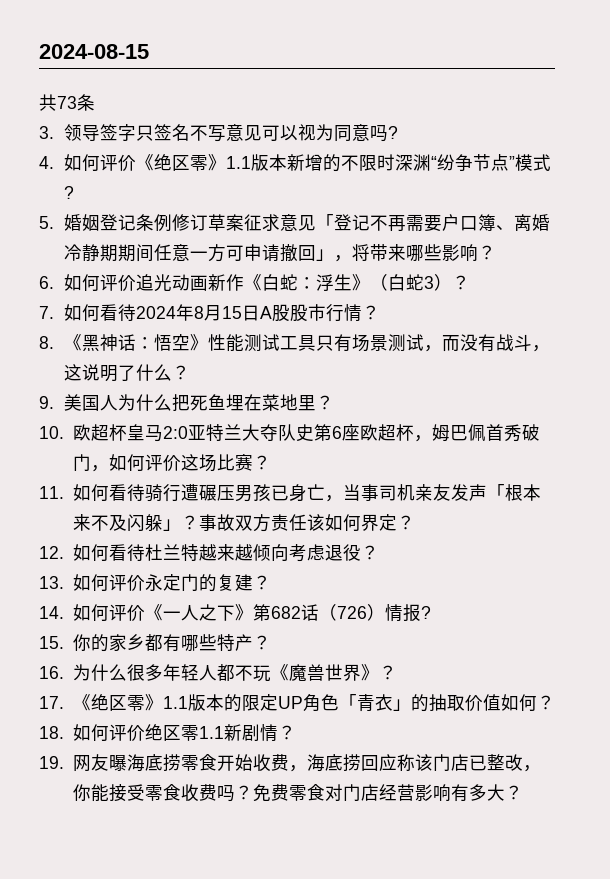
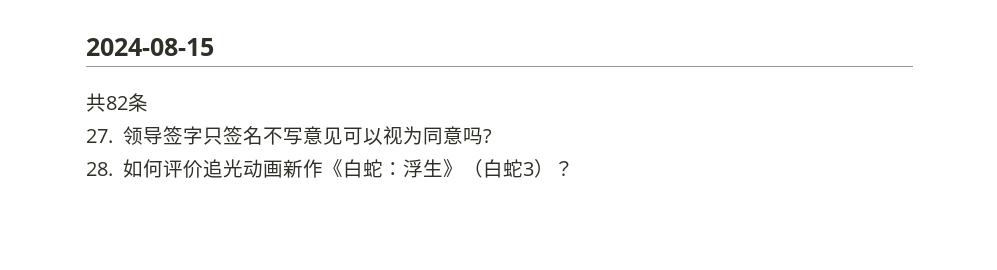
[57,96,77,109] 73 -> [106,96,128,110] 82
[39,126,54,139] 3. -> [86,129,113,143] 27.
[39,154,552,172] [64,186,75,199] [39,214,551,232] [64,244,497,262] [39,274,137,291] 4.如何评价《绝区零》1.1版本新增的不限时深渊“纷争节点”模式? // 5.婚姻登记条例修订草案征求意见「登记不再需要户口簿、离婚冷静期期间任意一方可申请撤回」，将带来哪些影响？ // 6.如何评价 -> [86,159,203,178] 28.如何评价
[39,304,381,322] [39,334,551,352] [64,364,191,382] [39,394,335,412] [39,424,540,442] [72,453,271,472] [39,484,541,502] [72,514,415,532] [39,544,379,562] [39,574,271,592] [39,604,431,622] [39,634,271,652] [39,664,397,682] [39,694,555,712] [39,724,296,742] [39,754,541,772] [72,784,523,802] // 7.如何看待2024年8月15日A股股市行情？ // 8.《黑神话：悟空》性能测试工具只有场景测试，而没有战斗，这说明了什么？ // 9.美国人为什么把死鱼埋在菜地里？ // 10.欧超杯皇马2:0亚特兰大夺队史第6座欧超杯，姆巴佩首秀破门，如何评价这场比赛？ // 11.如何看待骑行遭碾压男孩已身亡，当事司机亲友发声「根本来不及闪躲」？事故双方责任该如何界定？ // 12.如何看待杜兰特越来越倾向考虑退役？ // 13.如何评价永定门的复建？ // 14.如何评价《一人之下》第682话（726）情报? // 15.你的家乡都有哪些特产？ // 16.为什么很多年轻人都不玩《魔兽世界》？ // 17.《绝区零》1.1版本的限定UP角色「青衣」的抽取价值如何？ // 18.如何评价绝区零1.1新剧情？ // 19.网友曝海底捞零食开始收费，海底捞回应称该门店已整改，你能接受零食收费吗？免费零食对门店经营影响有多大？ -> (574, 168) none

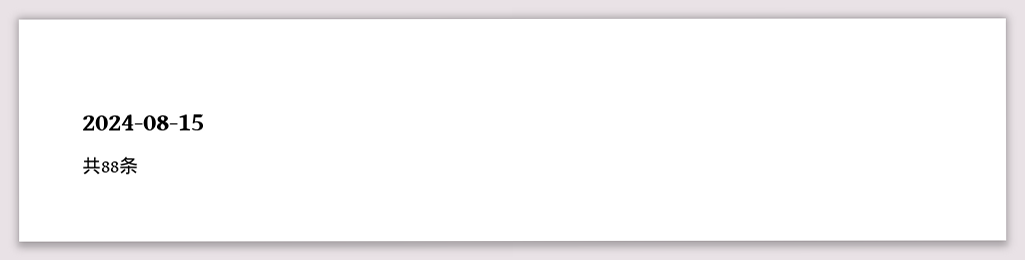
[106,96,128,110] 82 -> [101,161,120,173] 88
[86,126,492,145] [86,159,574,178] // 27.领导签字只签名不写意见可以视为同意吗? // 28.如何评价追光动画新作《白蛇：浮生》（白蛇3）？ -> (139, 165) none

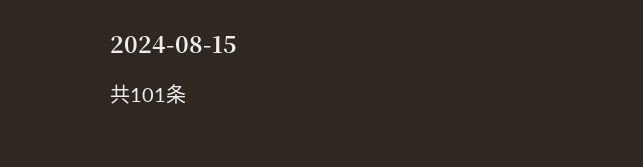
[101,161,120,173] 88 -> [130,88,166,102] 101

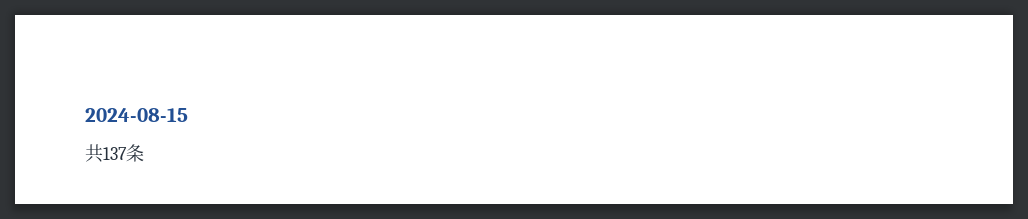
[130,88,166,102] 101 -> [103,147,127,160] 137

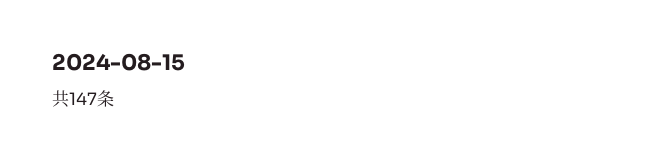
[103,147,127,160] 137 -> [69,92,97,105] 147

